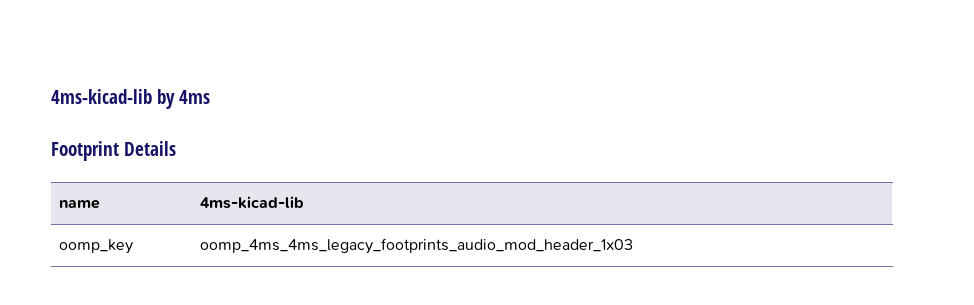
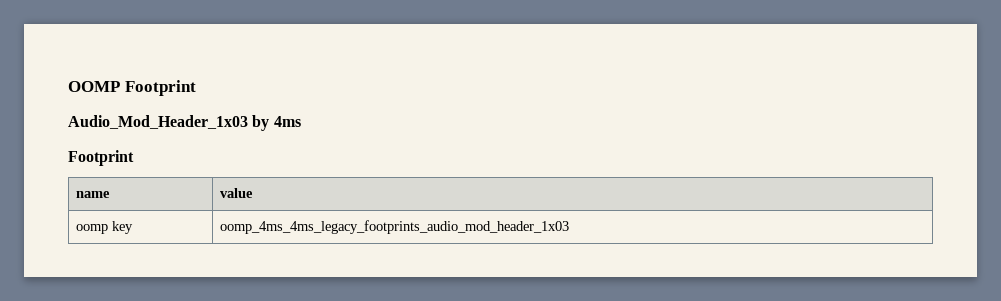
[51,89,152,104] 4ms-kicad-lib -> [68,80,196,96] [68,115,248,129] OOMP Footprint // Audio_Mod_Header_1x03
[124,141,176,156] Details -> (134, 158) none
[199,196,304,209] [58,239,133,254] 4ms-kicad-lib // oomp_key -> [219,188,253,198] [75,221,133,234] value // oomp key

